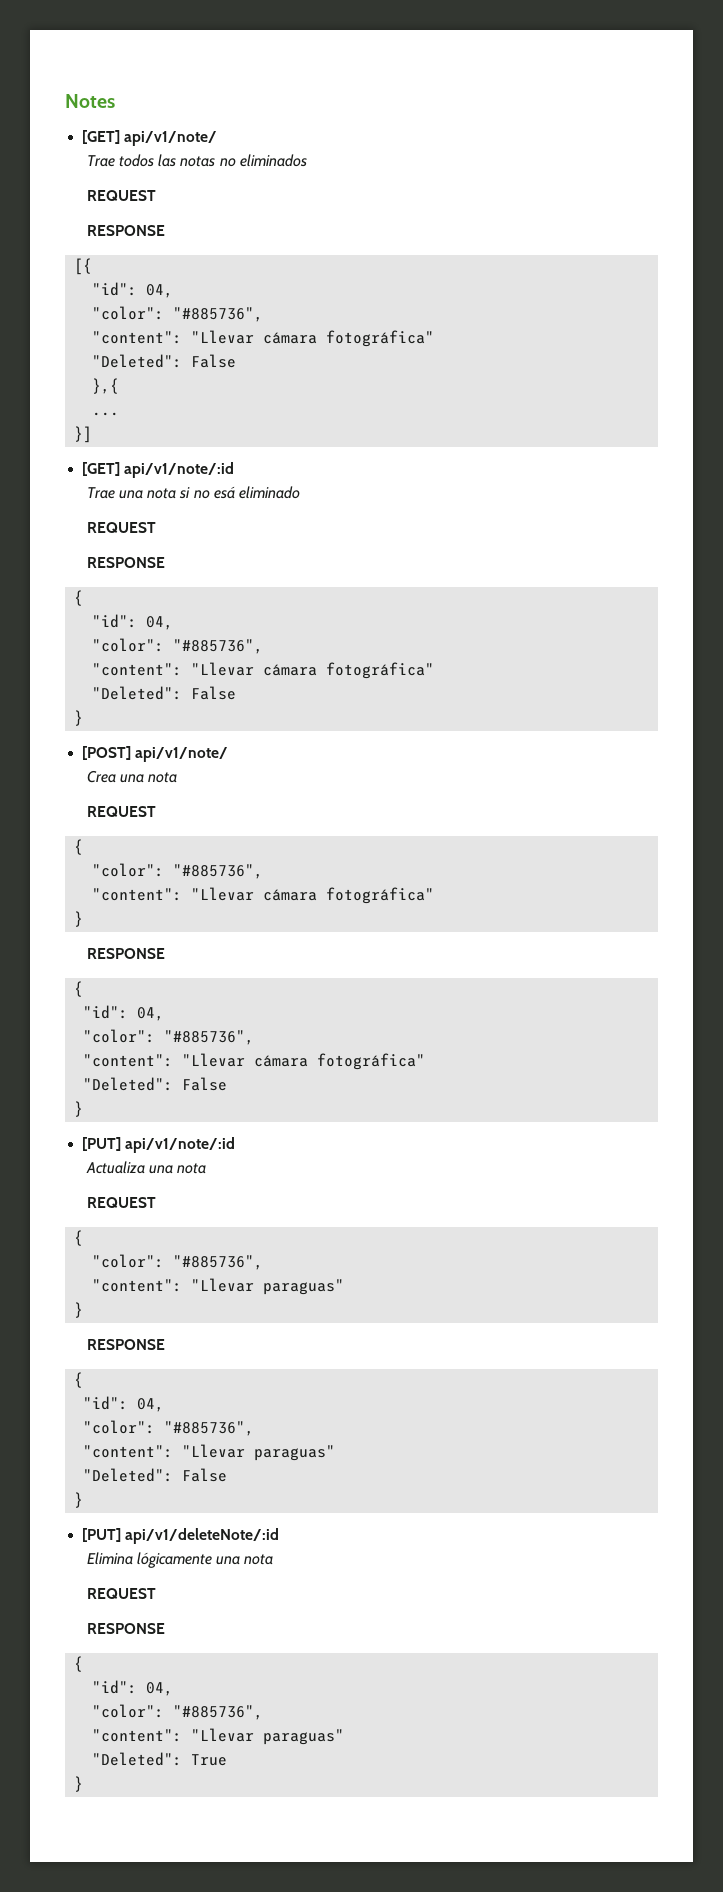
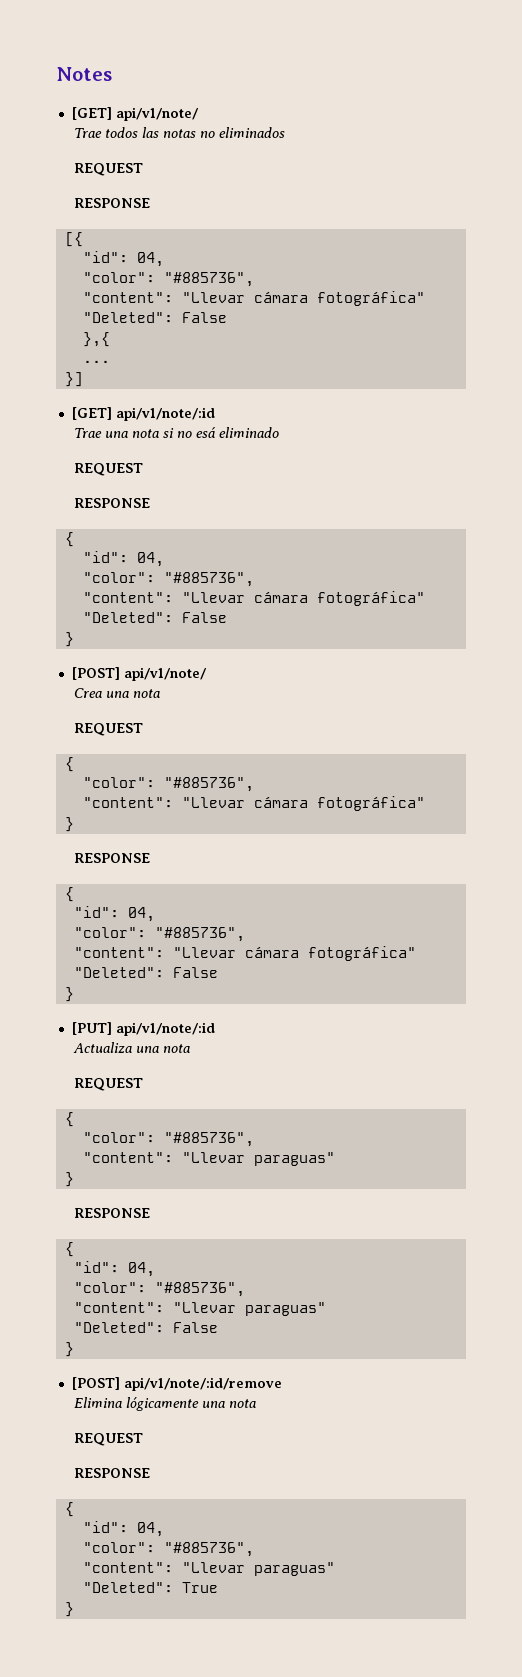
[82,1528,280,1544] [PUT] api/v1/deleteNote/:id -> [71,1377,282,1391] [POST] api/v1/note/:id/remove

